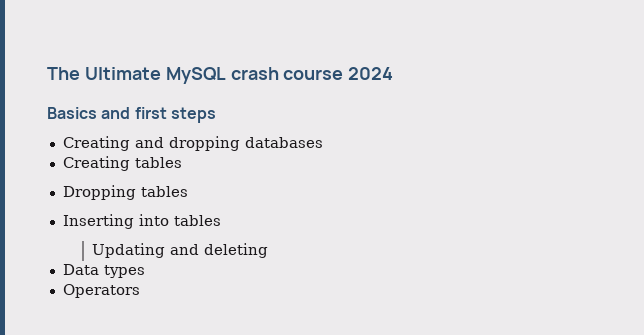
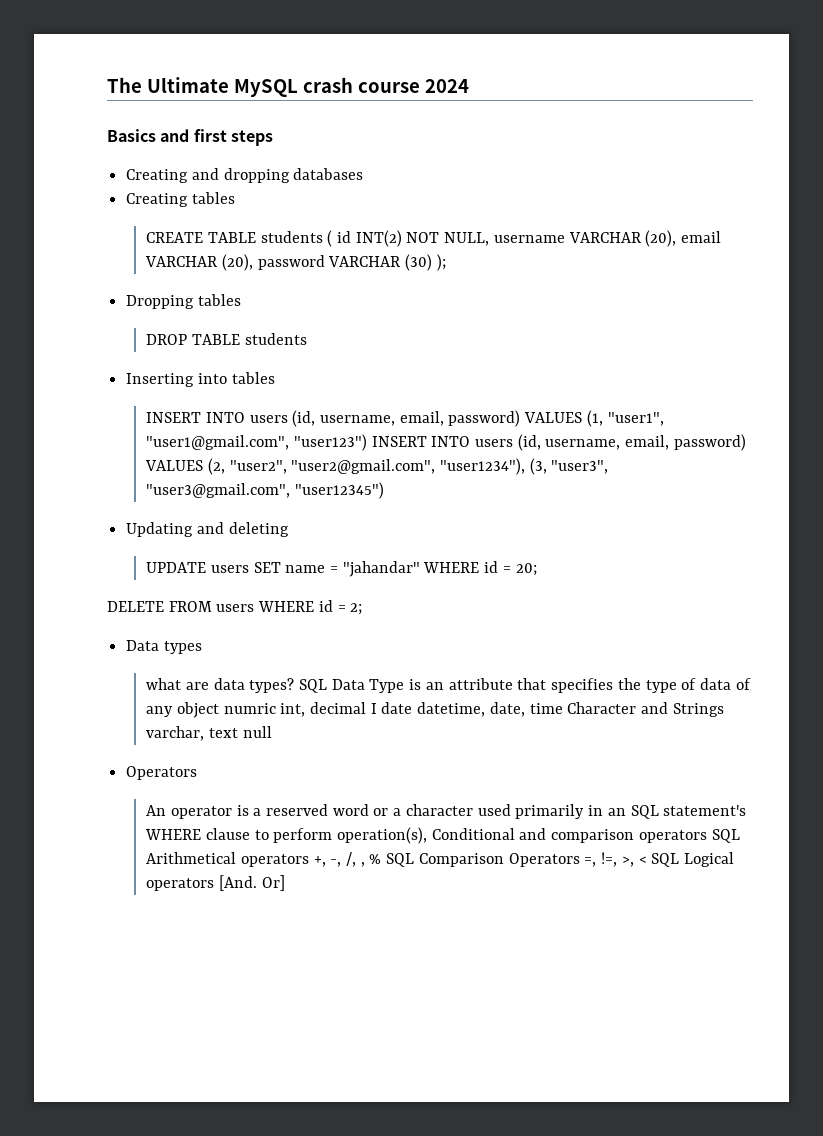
(182, 162) none -> [146,230,722,247] [145,254,446,271] // CREATE TABLE students ( id INT(2) NOT NULL, username VARCHAR (20), email VARCHAR (20), password VARCHAR (30) );
(188, 191) none -> [146,333,307,345] // DROP TABLE students
[91,243,268,258] [62,264,145,278] [62,284,140,298] Updating and deleting // Data types // Operators -> [146,410,664,427] [146,434,746,451] [145,458,609,475] [146,482,384,499] [126,522,289,537] [146,561,537,577] [107,600,363,615] [126,640,202,654] [146,678,751,693] [146,702,724,718] [146,726,272,741] [126,766,198,780] [146,804,747,819] [145,827,740,844] [146,852,734,867] [146,875,285,891] INSERT INTO users (id, username, email, password) VALUES (1, "user1", "user1@gmail.com", "user123") INSERT INTO users (id, username, email, password) VALUES (2, "user2", "user2@gmail.com", "user1234"), (3, "user3", "user3@gmail.com", "user12345") // Updating and deleting // UPDATE users SET name = "jahandar" WHERE id = 20; // DELETE FROM users WHERE id = 2; // Data types // what are data types? SQL Data Type is an attribute that specifies the type of data of any object numric int, decimal I date datetime, date, time Character and Strings varchar, text null // Operators // An operator is a reserved word or a character used primarily in an SQL statement's WHERE clause to perform operation(s), Conditional and comparison operators SQL Arithmetical operators +, -, /, , % SQL Comparison Operators =, !=, >, < SQL Logical operators [And. Or]

